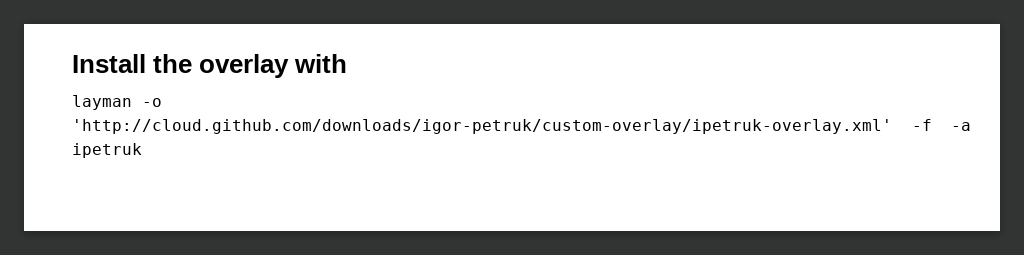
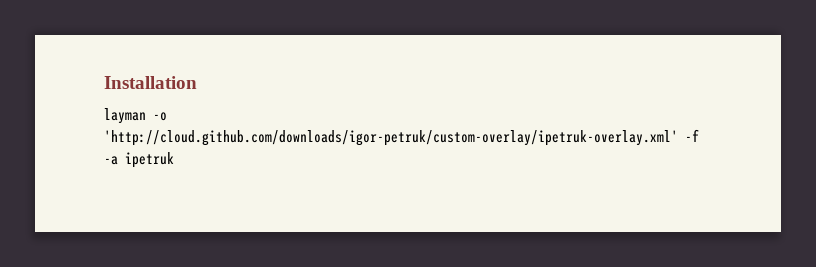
[72,54,348,78] Install the overlay with -> [104,76,197,89] Installation

